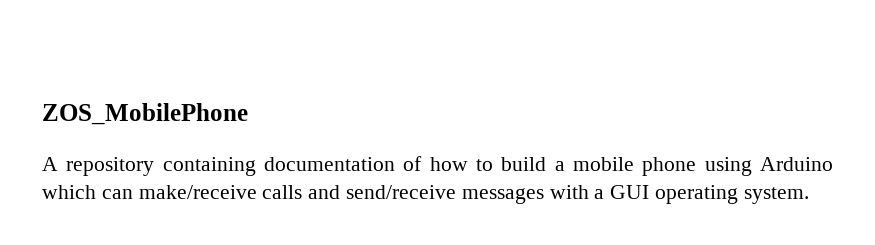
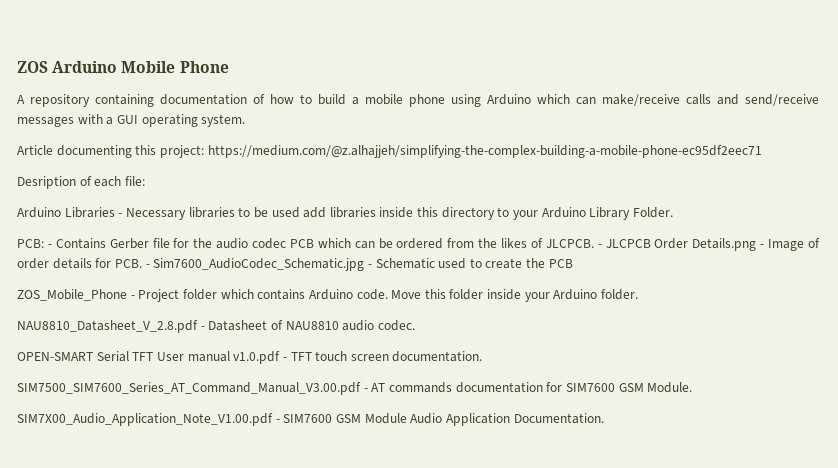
[42,103,248,125] ZOS_MobilePhone -> [17,61,229,73] ZOS Arduino Mobile Phone
(809, 195) none -> [17,145,762,158] [17,176,145,189] [17,207,673,220] [17,238,820,251] [17,258,573,271] [17,289,639,302] [17,320,415,333] [17,351,483,364] [17,382,693,395] [17,413,604,426] // Article documenting this project: https://medium.com/@z.alhajjeh/simplifying-the-complex-building-a-mobile-phone-ec95df2eec71 // Desription of each file: // Arduino Libraries - Necessary libraries to be used add libraries inside this directory to your Arduino Library Folder. // PCB: - Contains Gerber file for the audio codec PCB which can be ordered from the likes of JLCPCB. - JLCPCB Order Details.png - Image of order details for PCB. - Sim7600_AudioCodec_Schematic.jpg - Schematic used to create the PCB // ZOS_Mobile_Phone - Project folder which contains Arduino code. Move this folder inside your Arduino folder. // NAU8810_Datasheet_V_2.8.pdf - Datasheet of NAU8810 audio codec. // OPEN-SMART Serial TFT User manual v1.0.pdf - TFT touch screen documentation. // SIM7500_SIM7600_Series_AT_Command_Manual_V3.00.pdf - AT commands documentation for SIM7600 GSM Module. // SIM7X00_Audio_Application_Note_V1.00.pdf - SIM7600 GSM Module Audio Application Documentation.

